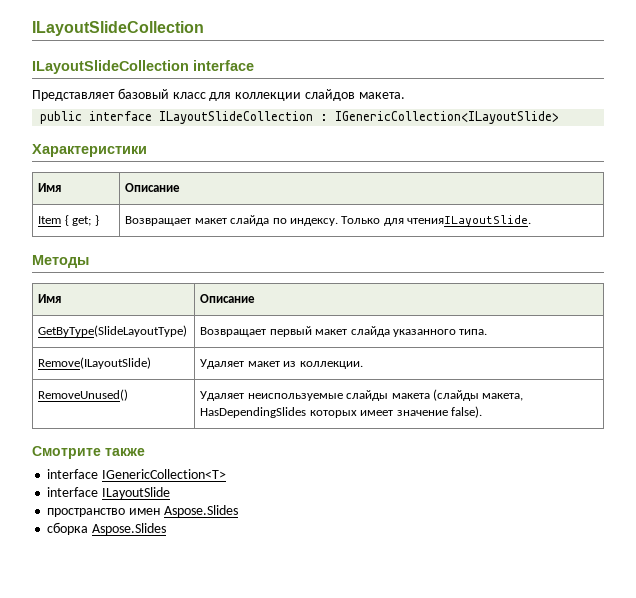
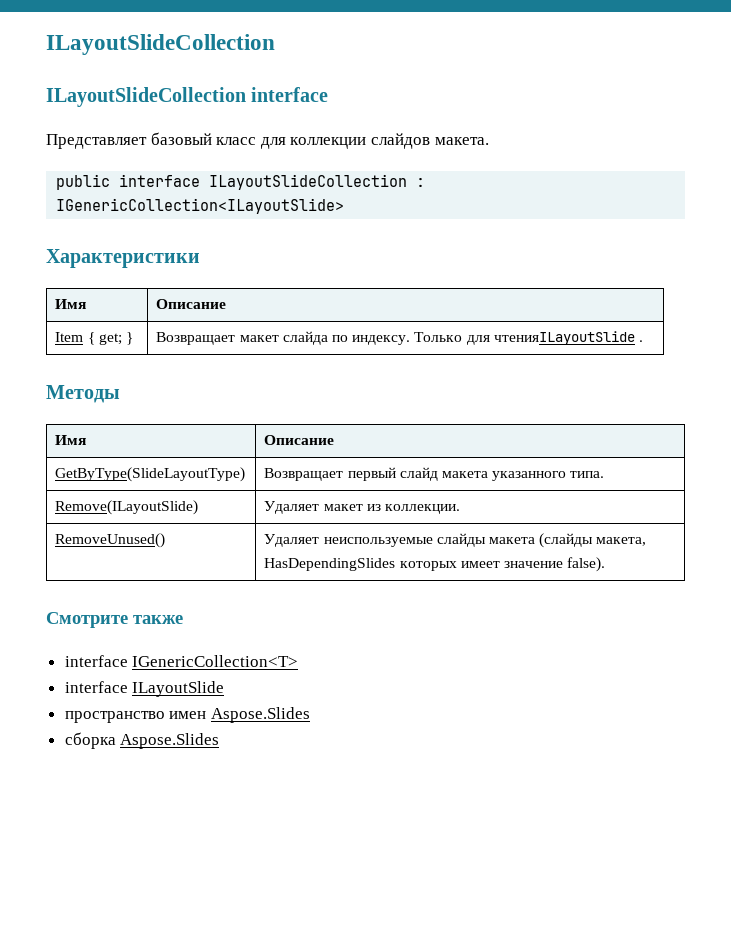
[407,215,532,227] чтенияILayoutSlide. -> [493,331,643,345] чтенияILayoutSlide .
[315,326,390,337] макет слайда -> [399,467,488,481] слайд макета

